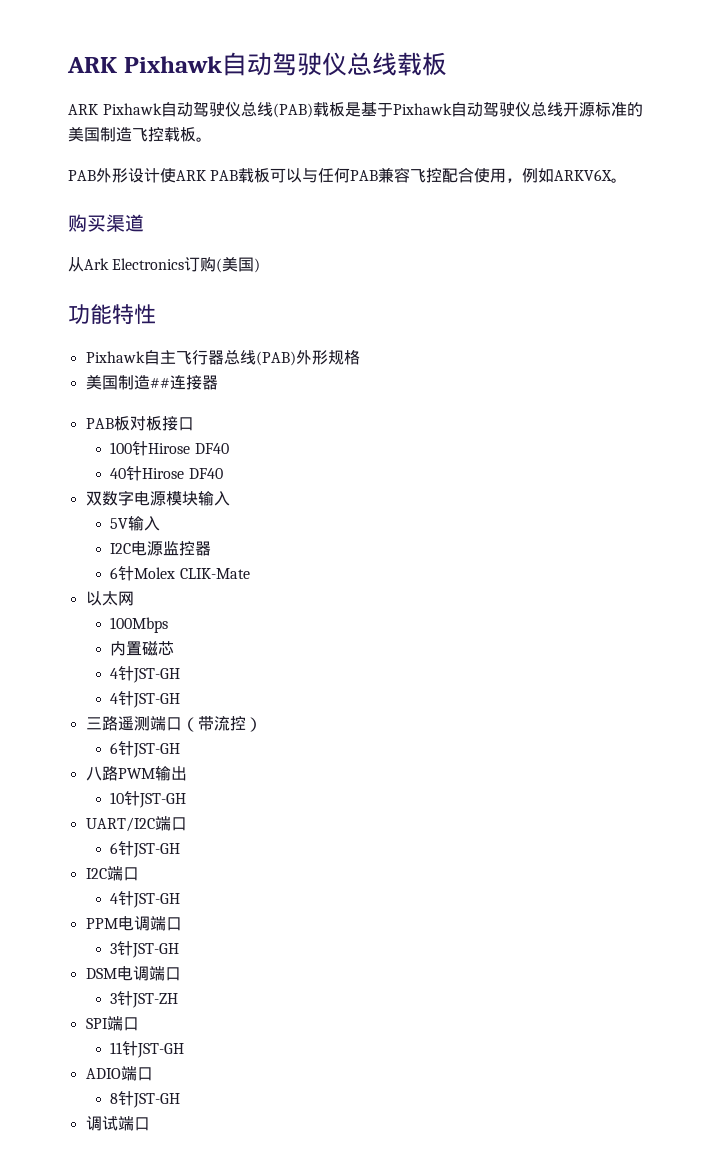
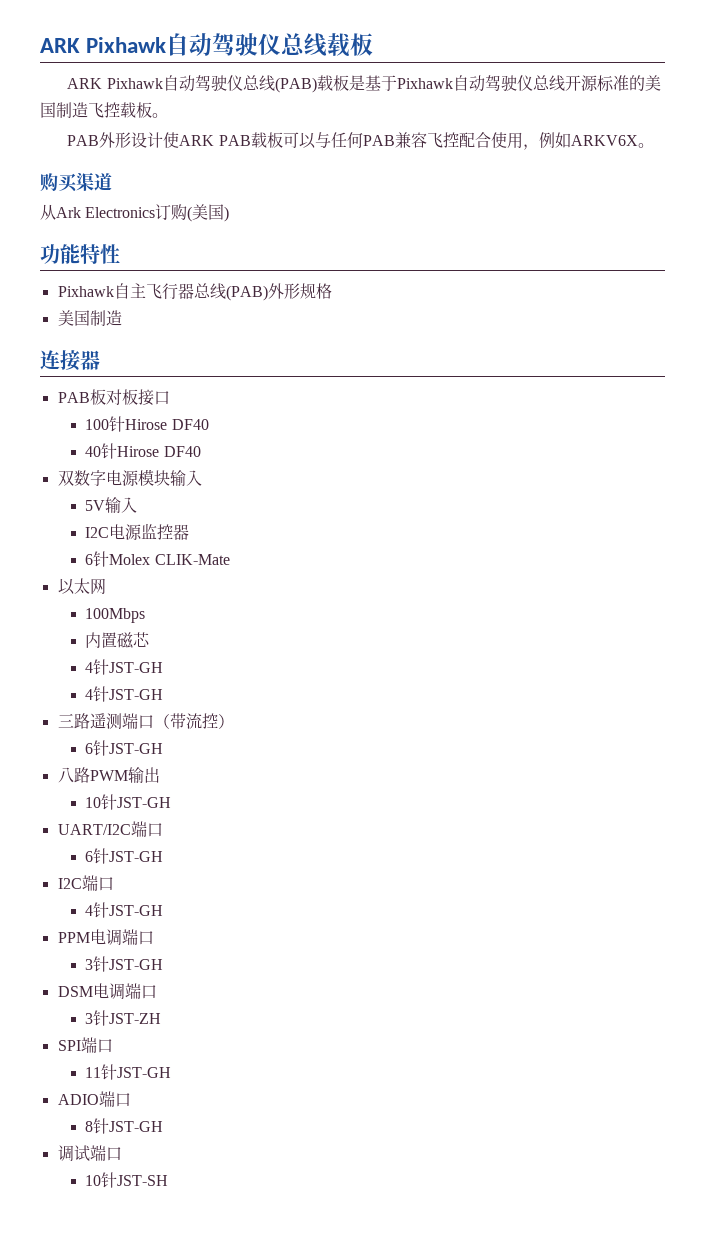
[149,378,170,388] ## -> (122, 318) //
(150, 1124) none -> [85,1172,169,1188] // 10针JST-SH

